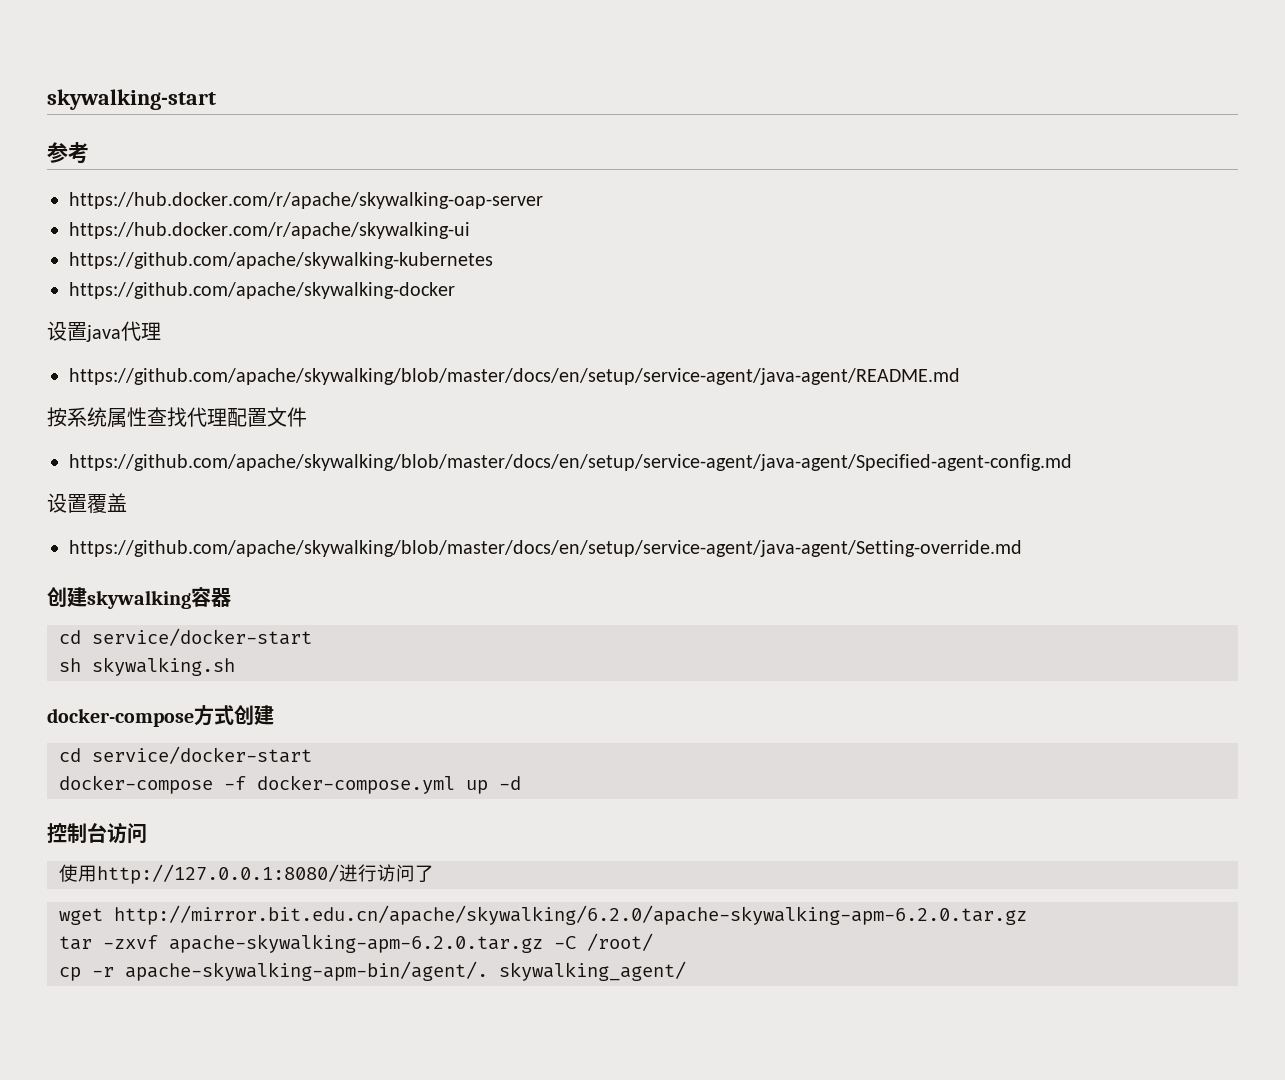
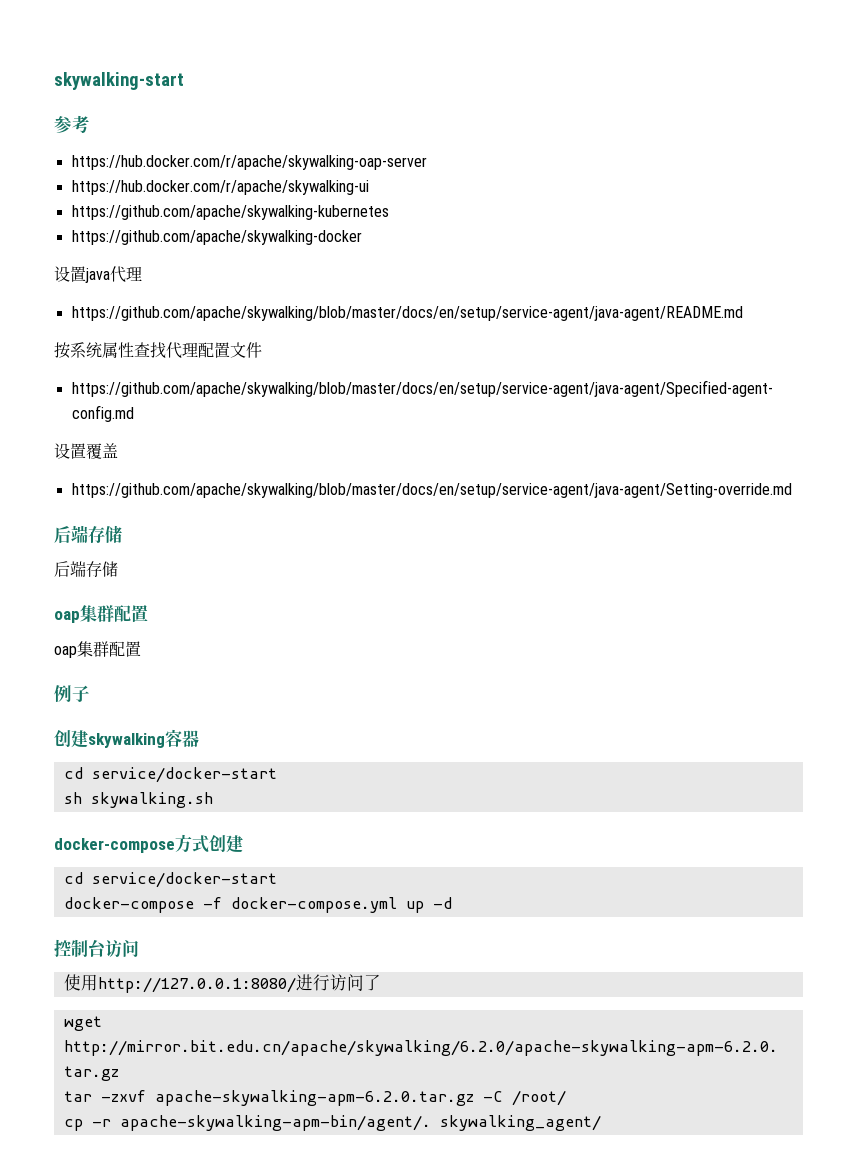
(1022, 548) none -> [54,525,122,544] [54,561,118,577] [54,605,148,623] [54,641,141,658] [54,685,90,702] // 后端存储 // 后端存储 // oap集群配置 // oap集群配置 // 例子

